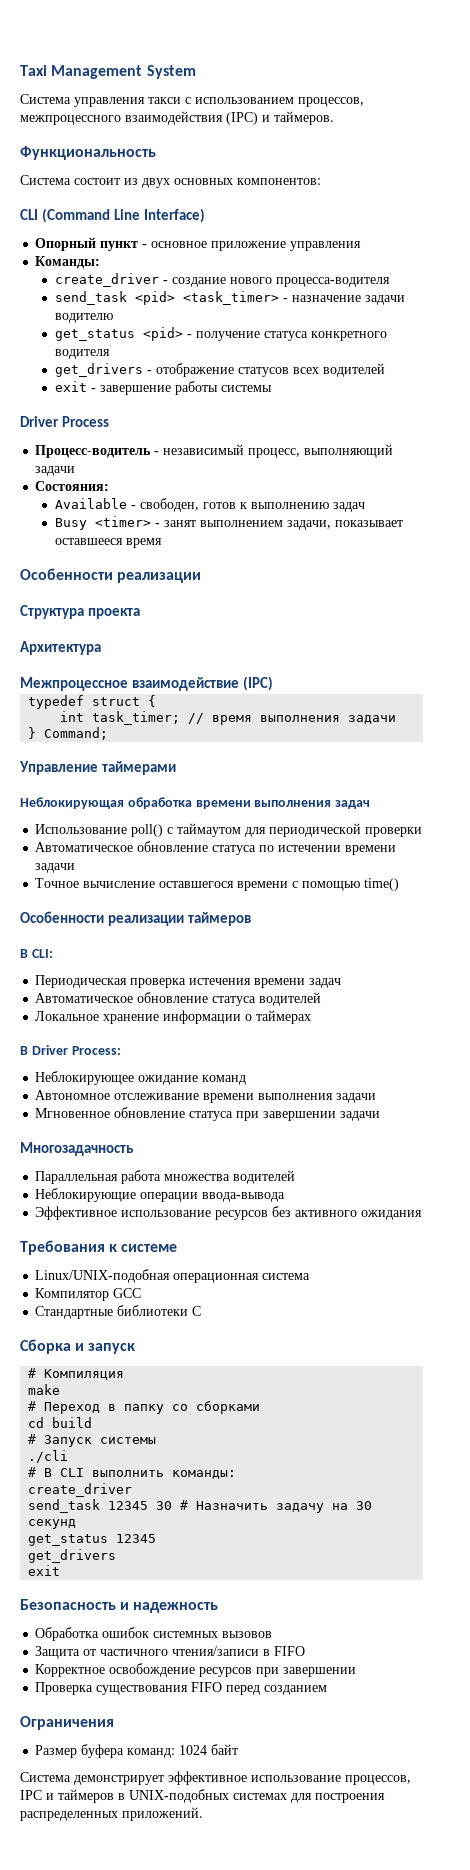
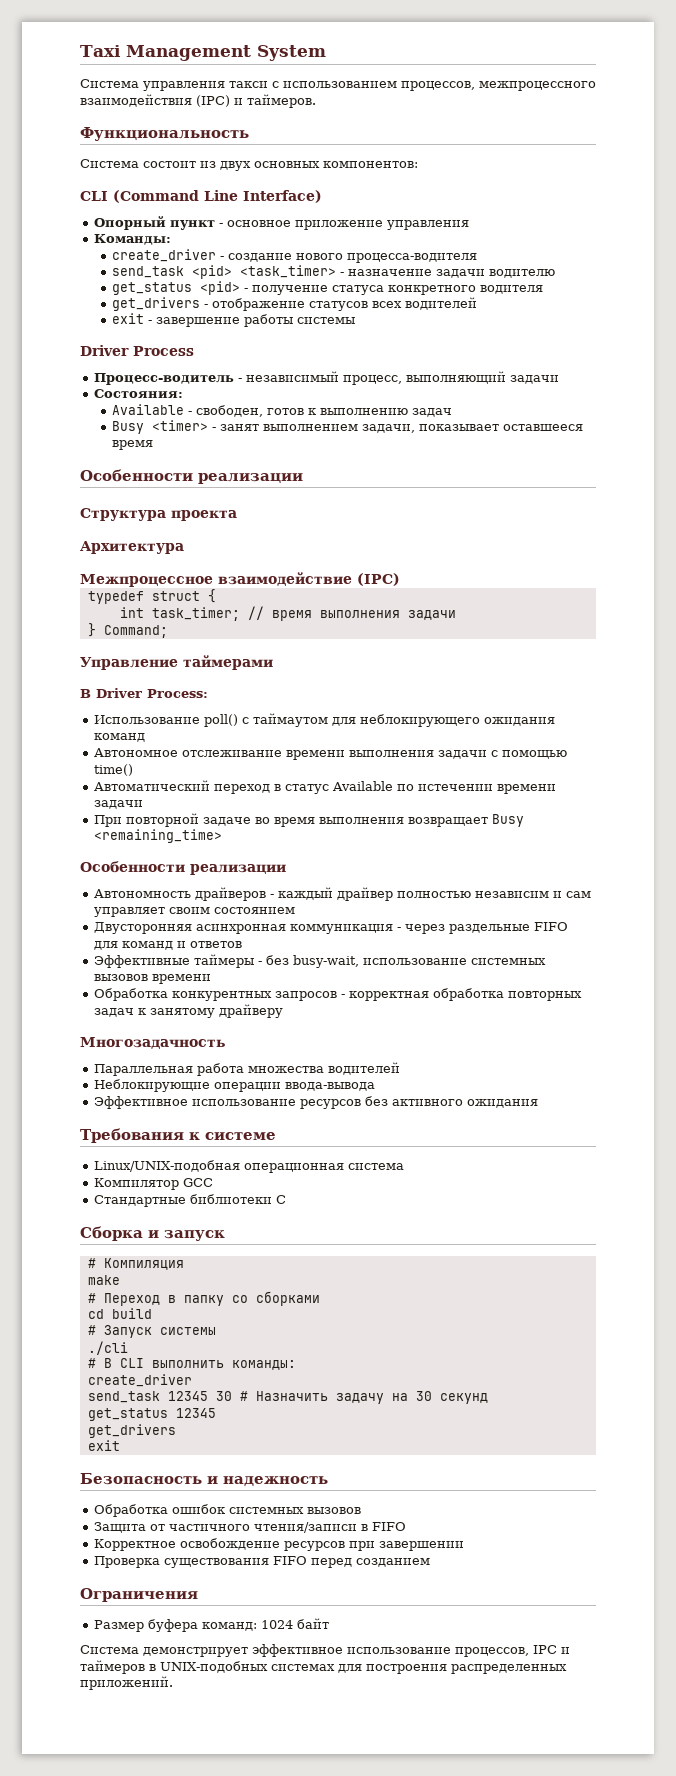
[20,797,371,809] Неблокирующая обработка времени выполнения задач -> [80,688,208,698] В Driver Process:
[269,823,423,837] [35,841,397,855] [35,863,76,873] [35,878,400,891] [20,911,251,926] [20,949,53,958] [35,975,342,988] [35,992,322,1006] [35,1010,312,1024] [20,1045,121,1055] [35,1071,199,1085] периодической проверки // Автоматическое обновление статуса по истечении времени задачи // Точное вычисление оставшегося времени с помощью time() // Особенности реализации таймеров // В CLI: // Периодическая проверка истечения времени задач // Автоматическое обновление статуса водителей // Локальное хранение информации о таймерах // В Driver Process: // Неблокирующее ожидание -> [360,714,556,727] неблокирующего ожидания
[35,1107,381,1121] // Мгновенное обновление статуса при завершении задачи -> [491,750,568,759] [94,764,134,776] [94,780,557,794] [94,800,144,809] [94,813,525,827] [94,829,223,843] [80,861,286,875] [94,887,592,901] [94,907,296,917] [94,922,569,934] [94,941,243,950] [94,954,547,968] [94,974,212,984] [94,988,583,1001] [94,1004,284,1018] с помощью time() // Автоматический переход в статус Available по истечении времени задачи // При повторной задаче во время выполнения возвращает Busy <remaining_time> // Особенности реализации // Автономность драйверов - каждый драйвер полностью независим и сам управляет своим состоянием // Двусторонняя асинхронная коммуникация - через раздельные FIFO для команд и ответов // Эффективные таймеры - без busy-wait, использование системных вызовов времени // Обработка конкурентных запросов - корректная обработка повторных задач к занятому драйверу

